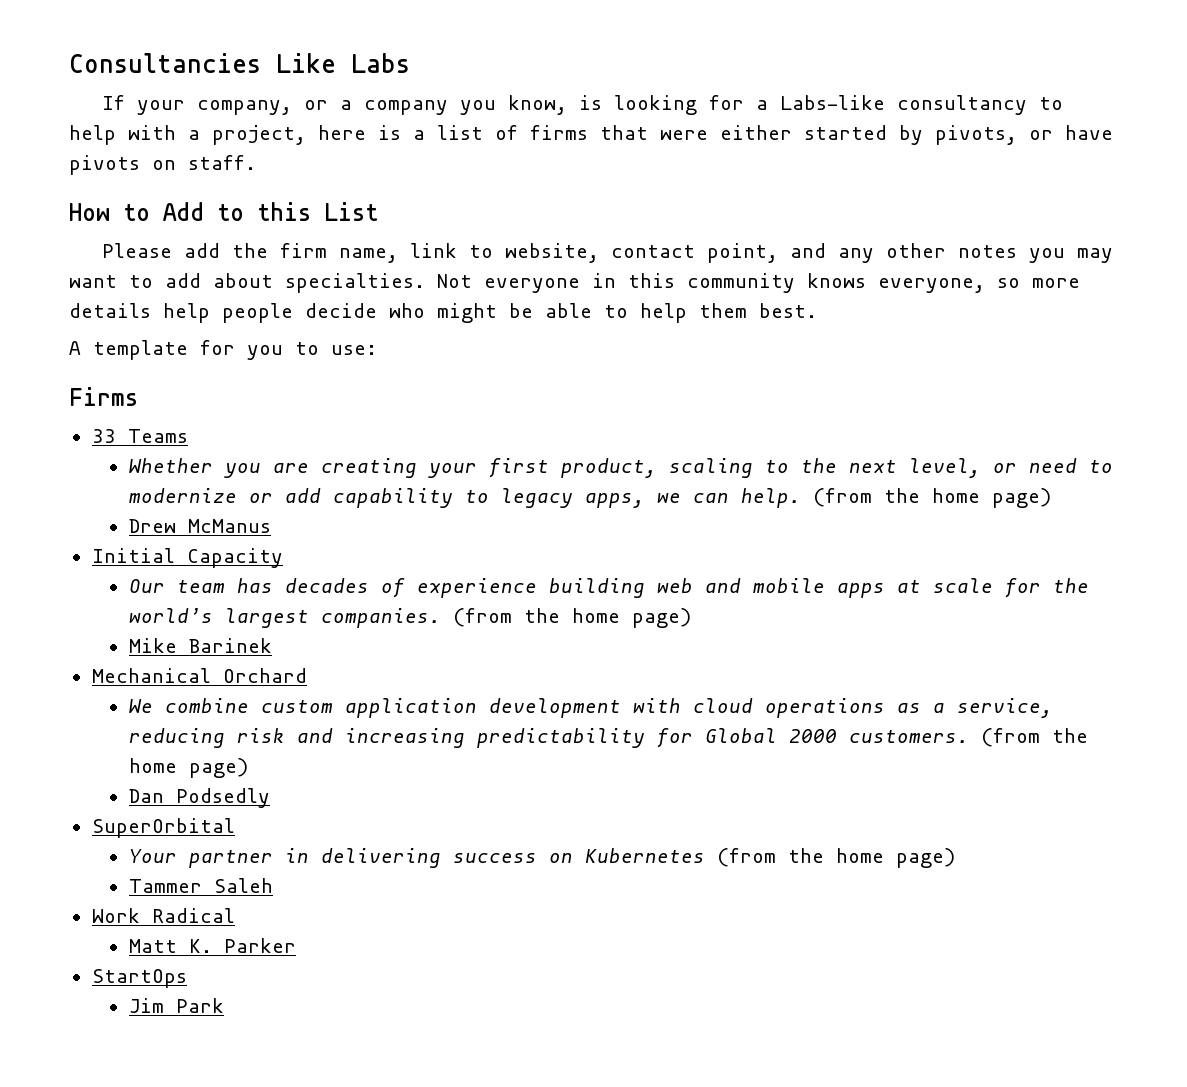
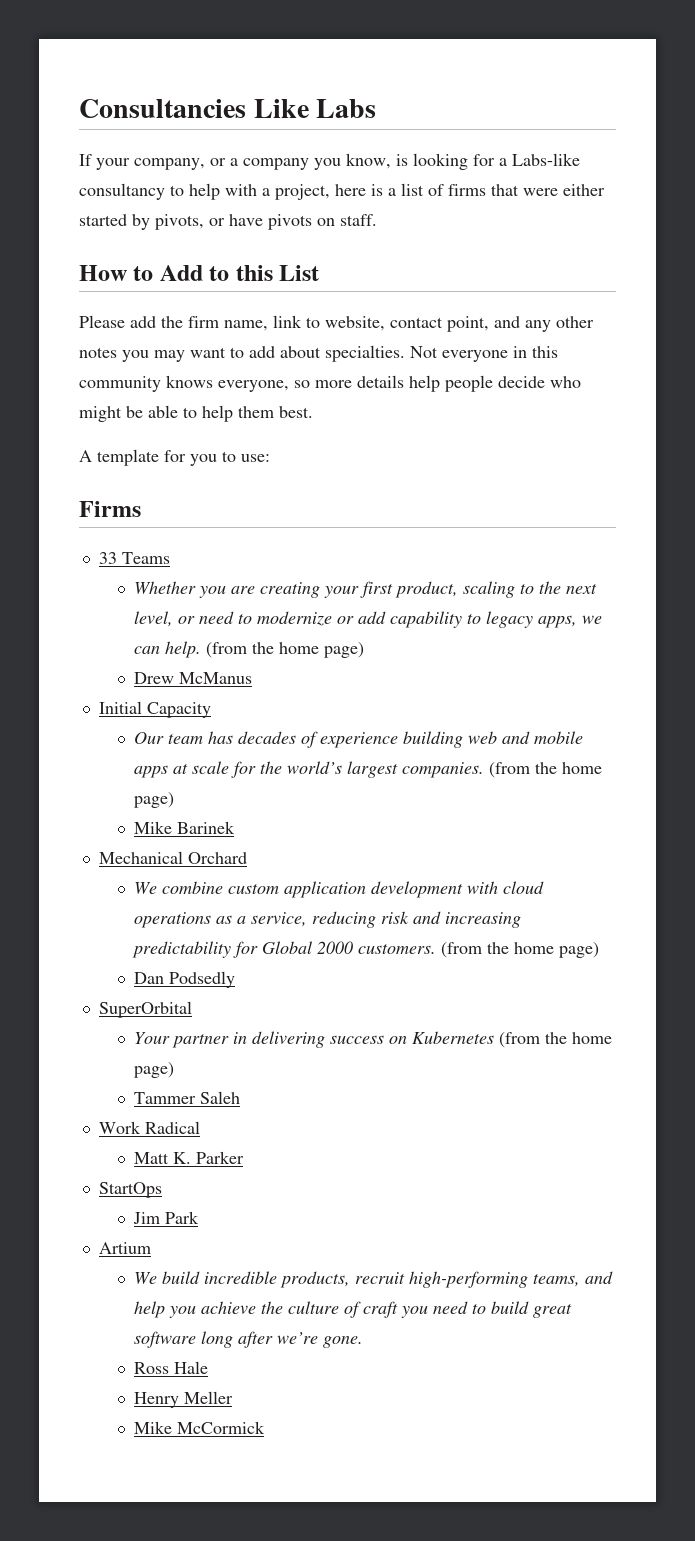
(224, 1005) none -> [98,1242,151,1254] [133,1271,613,1288] [133,1301,572,1318] [133,1331,363,1348] [133,1361,208,1374] [133,1391,233,1408] [133,1421,265,1434] // Artium // We build incredible products, recruit high-performing teams, and help you achieve the culture of craft you need to build great software long after we’re gone. // Ross Hale // Henry Meller // Mike McCormick

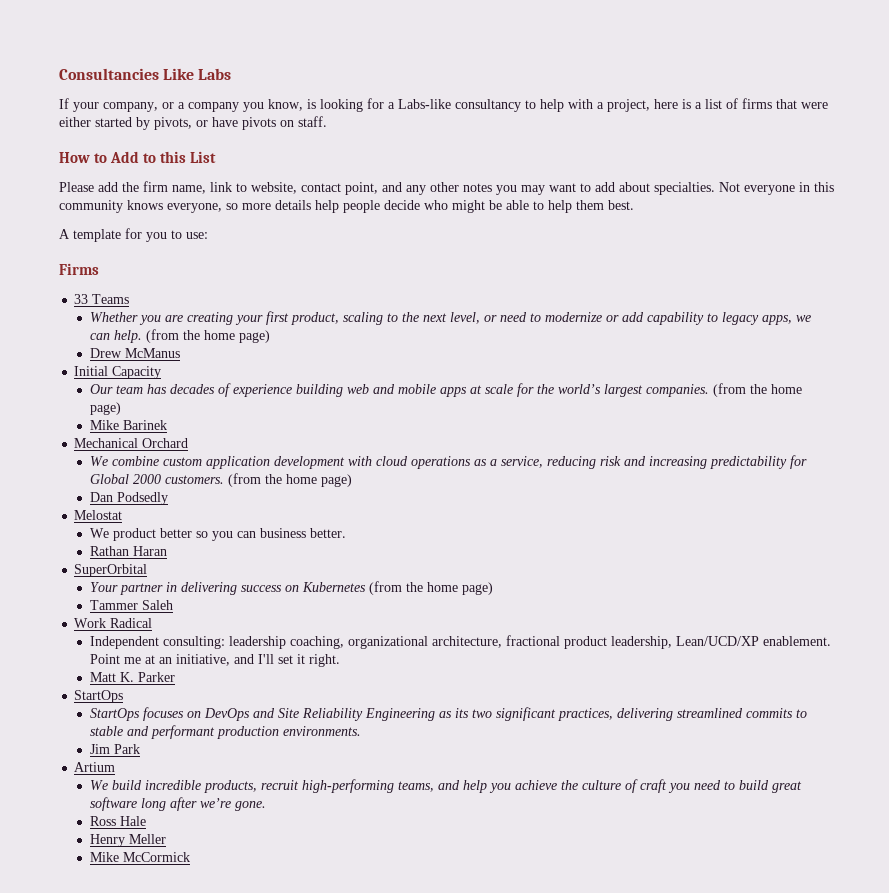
(235, 979) none -> [74,510,123,520] [89,528,346,541] [89,546,167,556] // Melostat // We product better so you can business better. // Rathan Haran
[133,1151,244,1164] [98,1182,162,1198] Matt K. Parker // StartOps -> [89,635,831,649] [89,654,340,667] [89,672,175,682] [74,690,124,703] [89,707,807,721] [89,725,361,739] Independent consulting: leadership coaching, organizational architecture, fractional product leadership, Lean/UCD/XP enablement. Point me at an initiative, and I'll set it right. // Matt K. Parker // StartOps // StartOps focuses on DevOps and Site Reliability Engineering as its two significant practices, delivering streamlined commits to stable and performant production environments.

